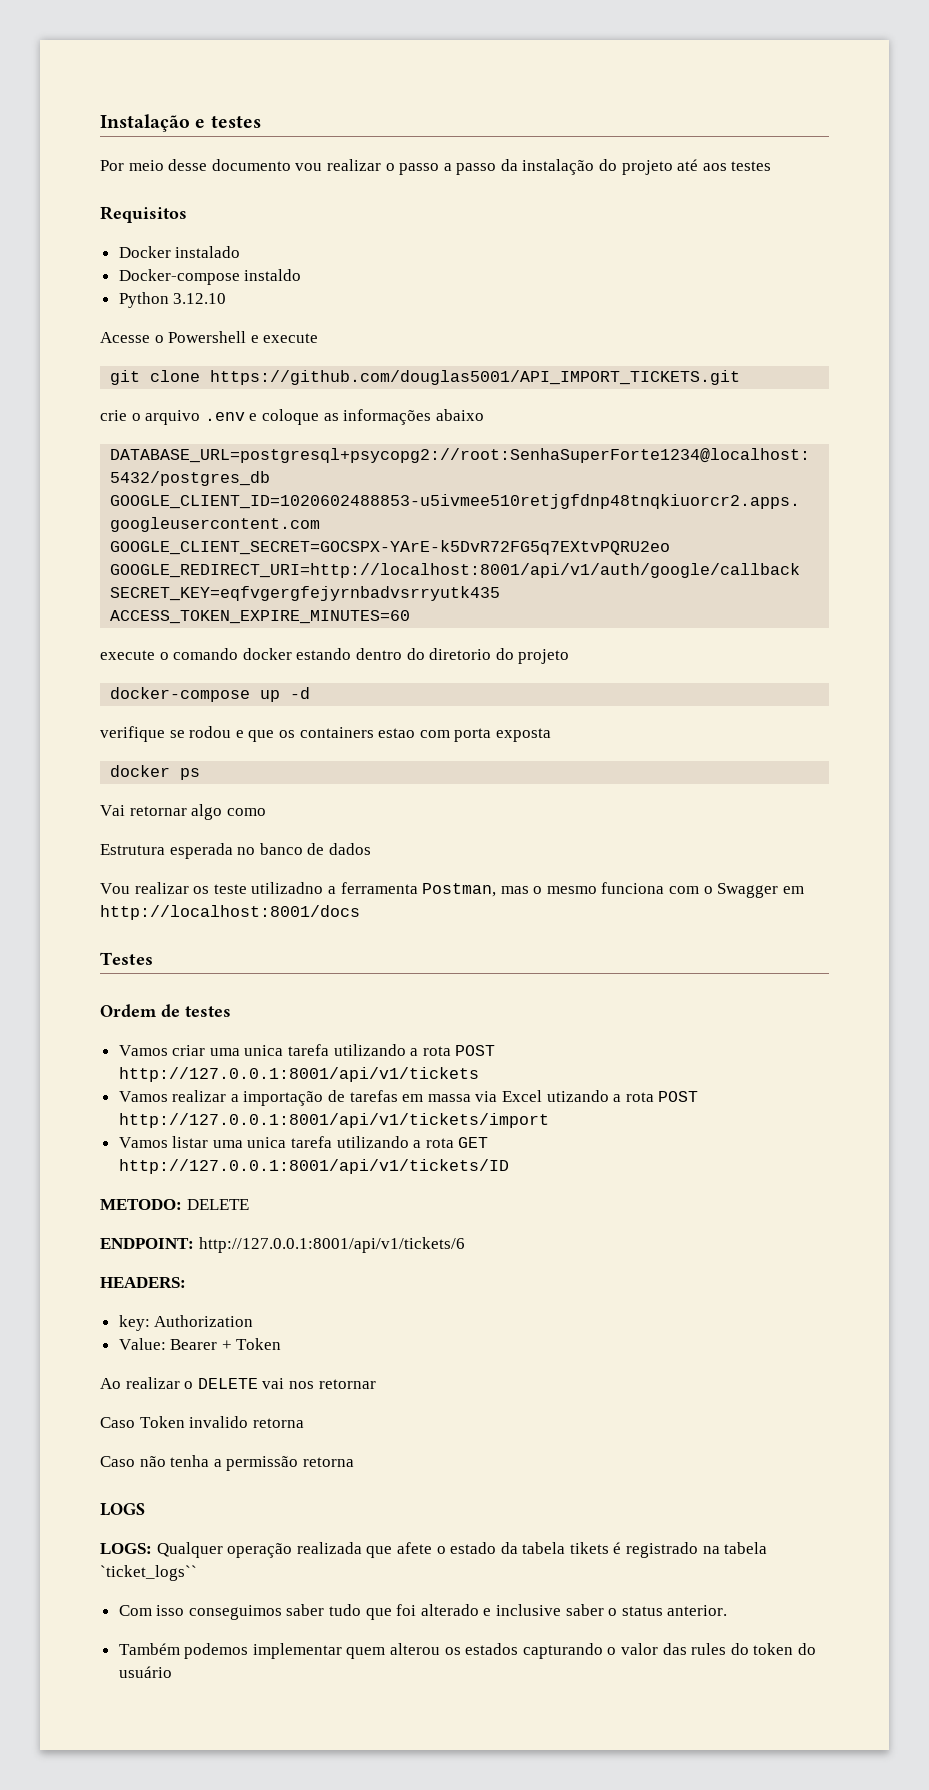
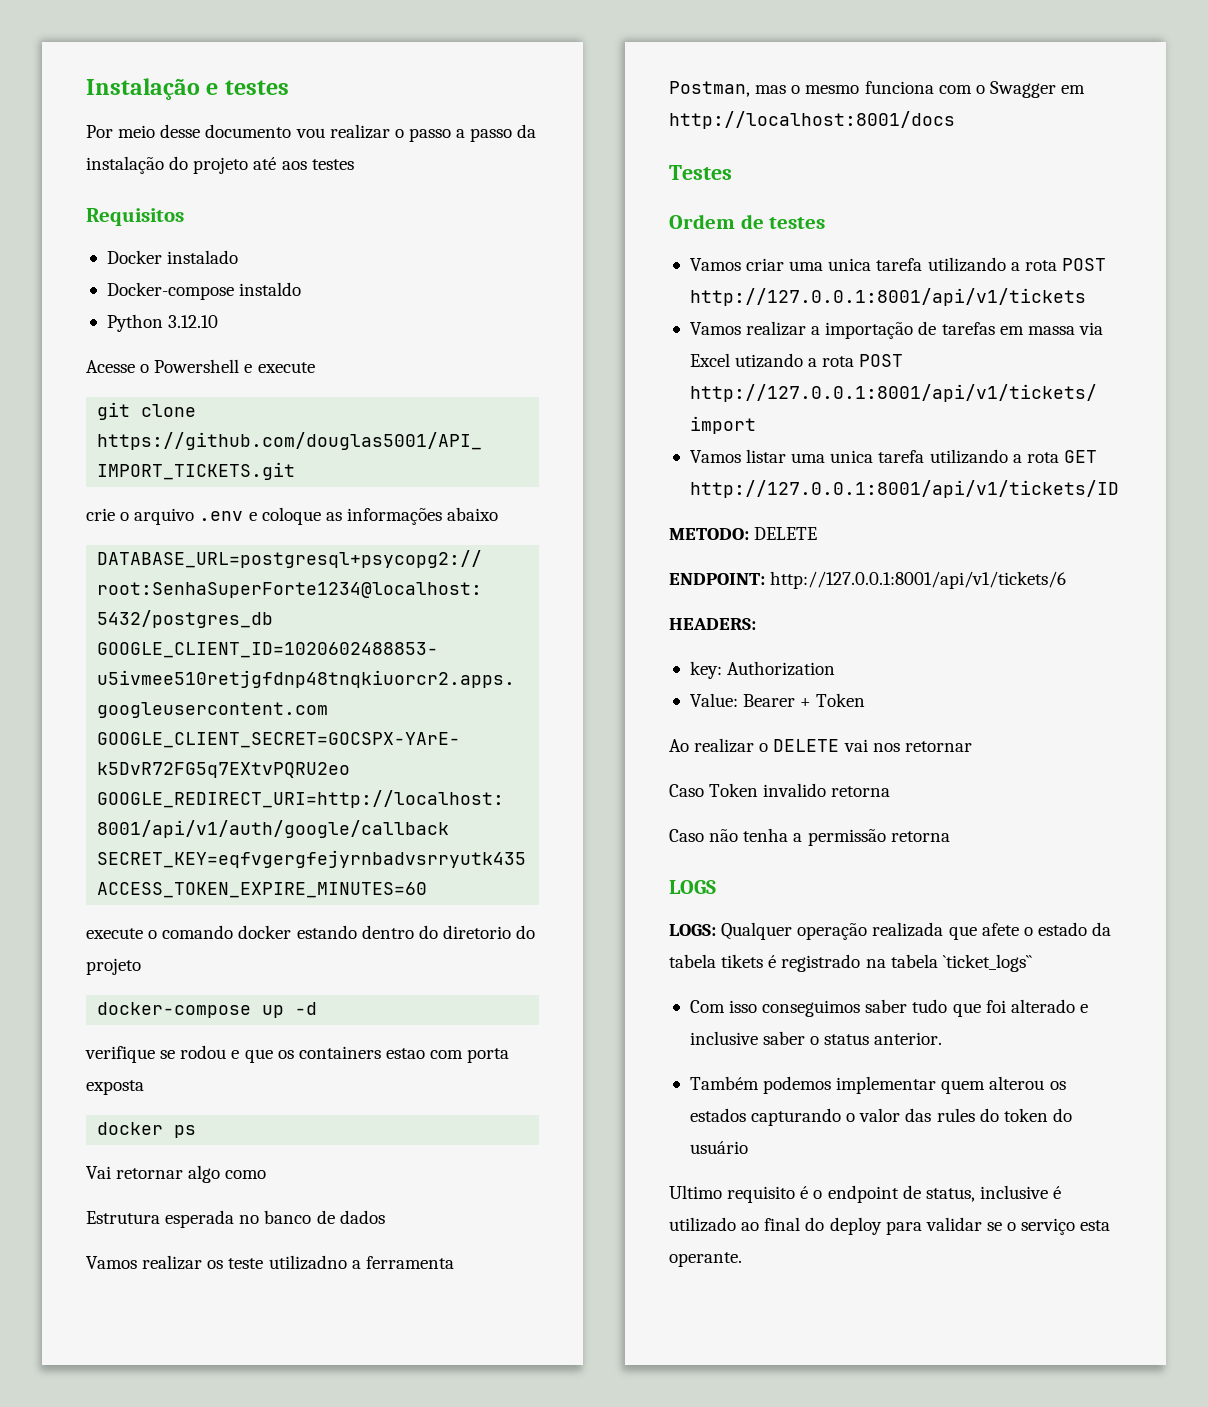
[100,883,130,894] Vou -> [86,1256,137,1269] Vamos
(172, 1672) none -> [669,1185,1062,1203] [669,1217,1111,1235] [669,1252,742,1267] // Ultimo requisito é o endpoint de status, inclusive é utilizado ao final do deploy para validar se o serviço esta operante.

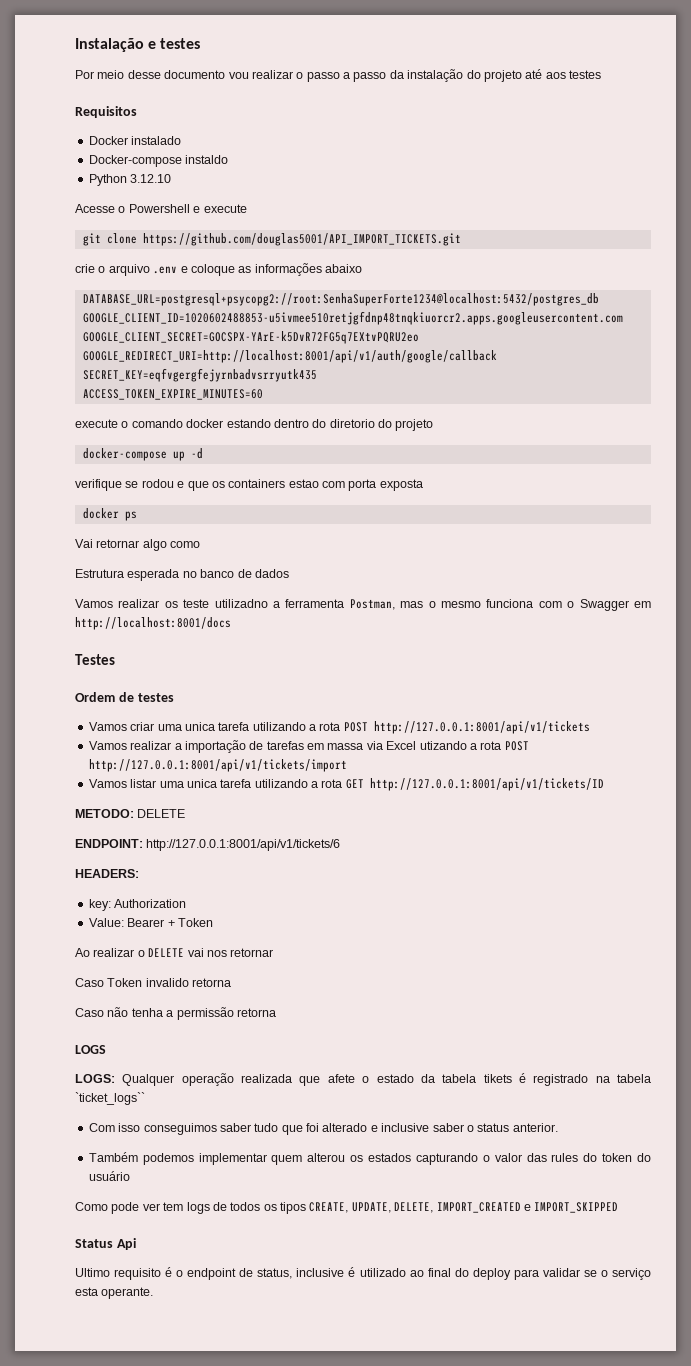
(748, 1147) none -> [75,1202,619,1214] [75,1238,136,1250] // Como pode ver tem logs de todos os tipos CREATE, UPDATE, DELETE, IMPORT_CREATED e IMPORT_SKIPPED // Status Api

